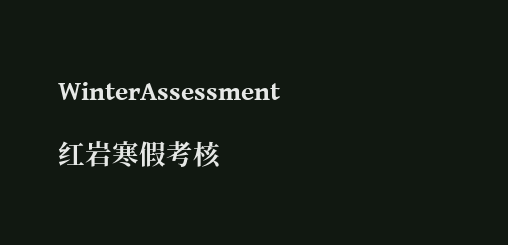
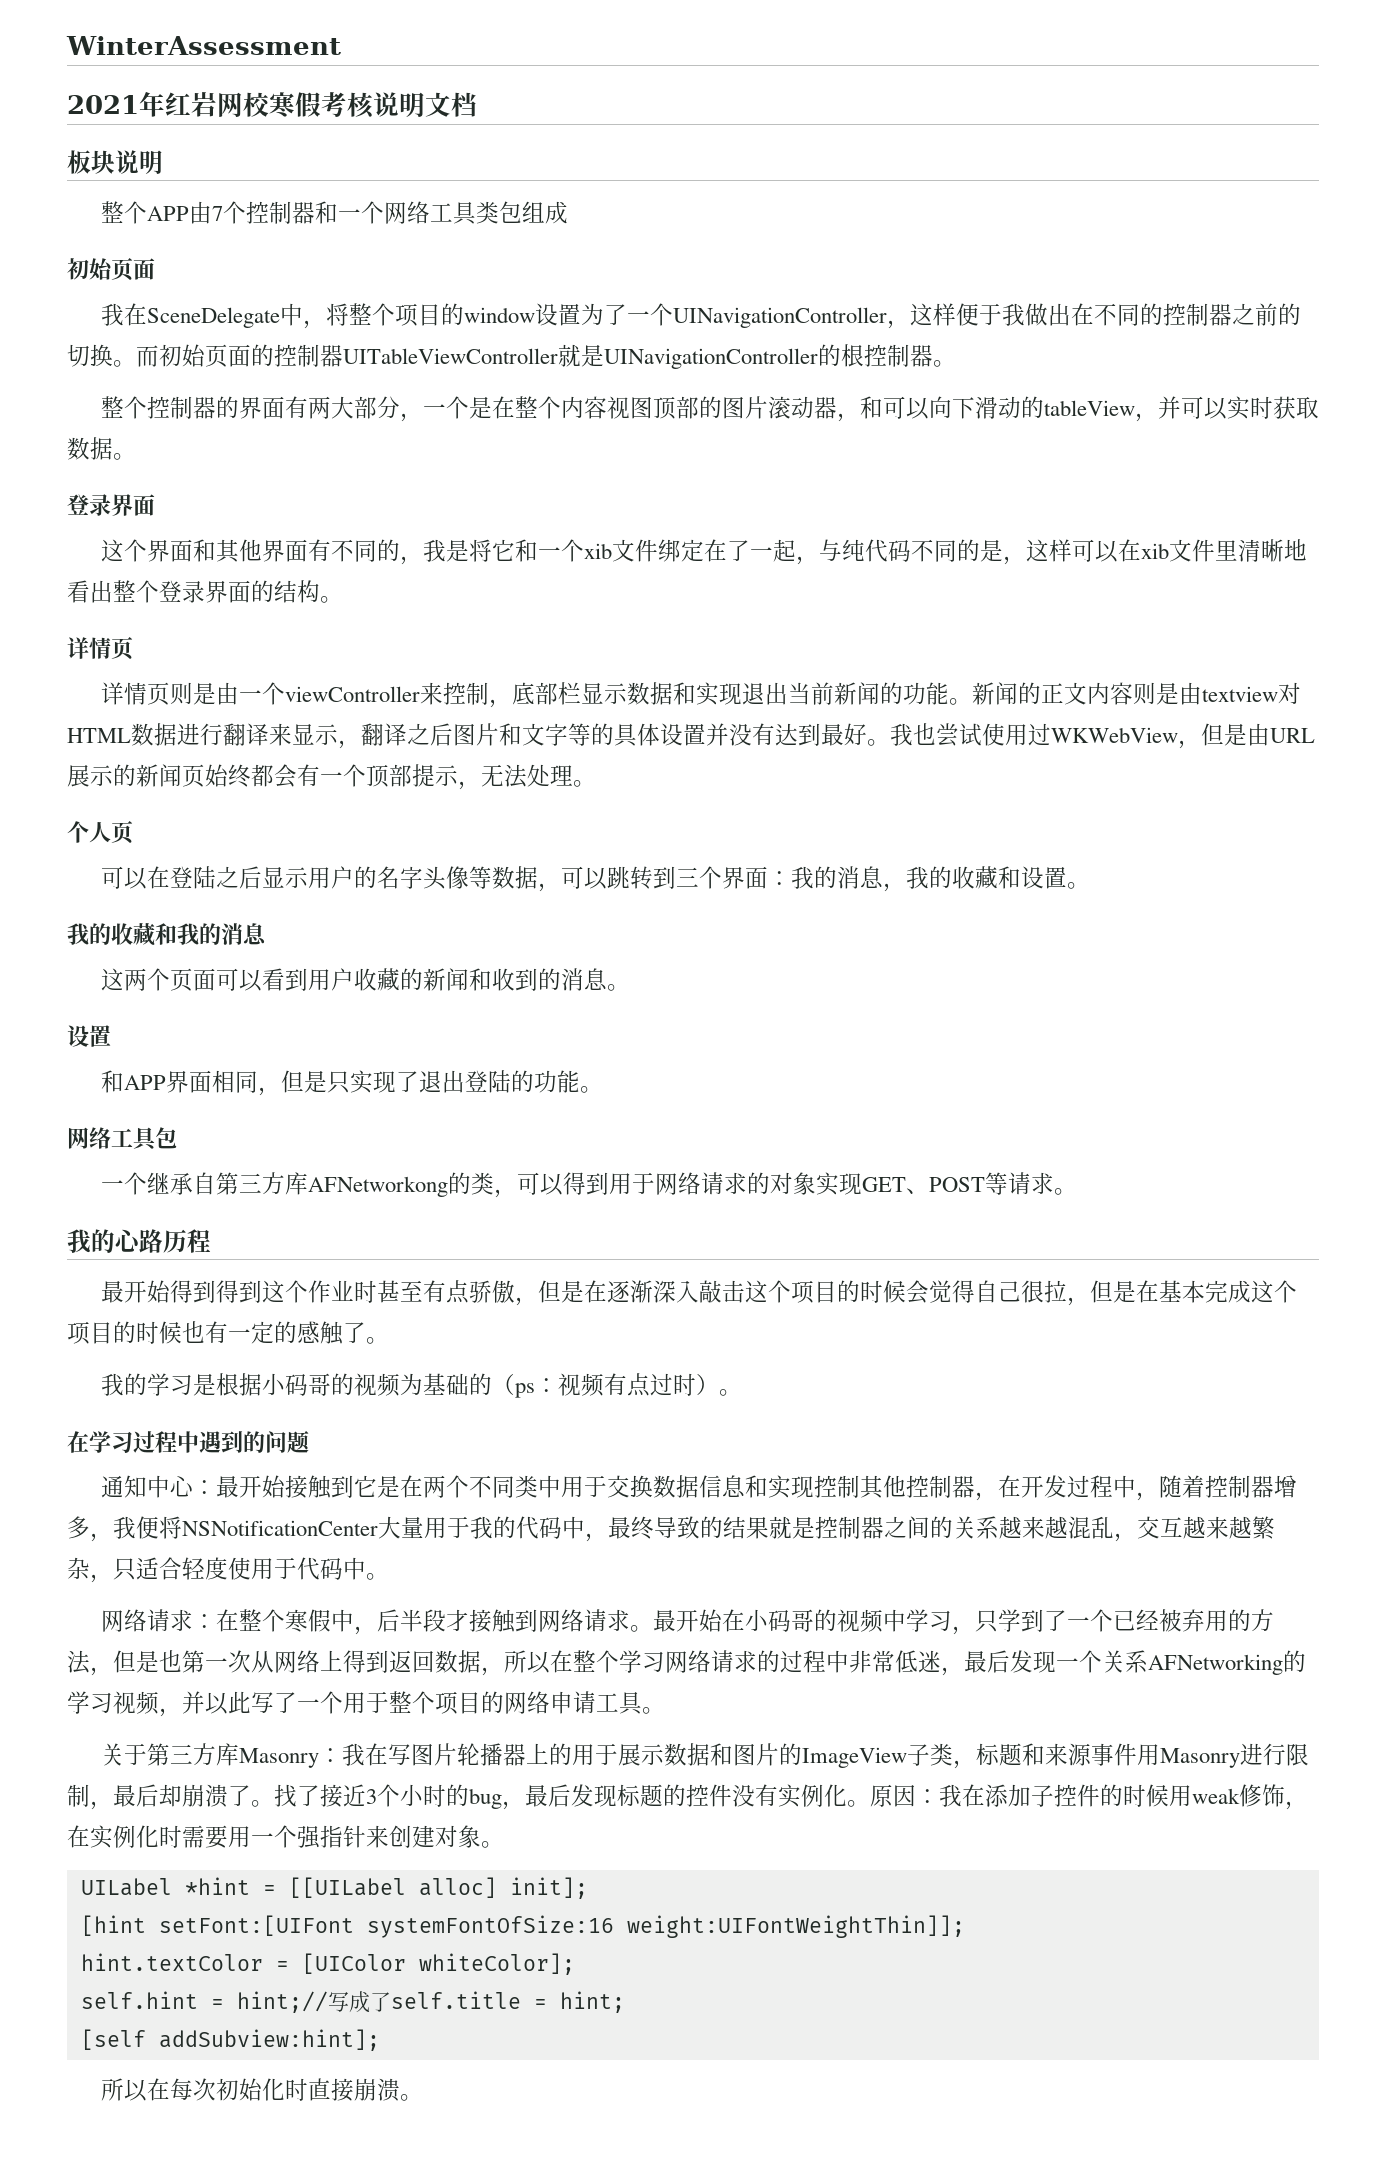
[58,141,222,169] 红岩寒假考核 -> [67,91,477,119] [67,150,163,174] [100,201,568,225] [67,258,155,281] [100,303,1301,329] [67,344,956,369] [100,396,1319,422] [67,437,136,460] [67,494,155,516] [100,539,1307,565] [67,580,343,603] [67,637,133,660] [100,682,1301,708] [67,723,1315,749] [67,764,596,790] [67,821,133,844] [100,866,1090,892] [67,923,267,946] [100,968,630,992] [67,1025,111,1047] [100,1070,603,1096] [67,1127,177,1151] [100,1172,1077,1198] [67,1229,211,1253] [100,1280,1297,1306] [67,1321,389,1345] [100,1373,742,1398] [67,1430,309,1453] [100,1475,1297,1501] [67,1516,1275,1542] [67,1557,389,1583] [100,1609,1274,1635] [67,1650,1306,1676] [67,1691,665,1717] [100,1743,1309,1769] [67,1784,1308,1810] [67,1825,504,1849] [80,1877,588,1899] [80,1915,965,1938] [80,1953,575,1975] [80,1991,625,2013] [80,2029,380,2051] [100,2078,423,2102] 2021年红岩网校寒假考核说明文档 // 板块说明 // 整个APP由7个控制器和一个网络工具类包组成 // 初始页面 // 我在SceneDelegate中，将整个项目的window设置为了一个UINavigationController，这样便于我做出在不同的控制器之前的切换。而初始页面的控制器UITableViewController就是UINavigationController的根控制器。 // 整个控制器的界面有两大部分，一个是在整个内容视图顶部的图片滚动器，和可以向下滑动的tableView，并可以实时获取数据。 // 登录界面 // 这个界面和其他界面有不同的，我是将它和一个xib文件绑定在了一起，与纯代码不同的是，这样可以在xib文件里清晰地看出整个登录界面的结构。 // 详情页 // 详情页则是由一个viewController来控制，底部栏显示数据和实现退出当前新闻的功能。新闻的正文内容则是由textview对HTML数据进行翻译来显示，翻译之后图片和文字等的具体设置并没有达到最好。我也尝试使用过WKWebView，但是由URL展示的新闻页始终都会有一个顶部提示，无法处理。 // 个人页 // 可以在登陆之后显示用户的名字头像等数据，可以跳转到三个界面：我的消息，我的收藏和设置。 // 我的收藏和我的消息 // 这两个页面可以看到用户收藏的新闻和收到的消息。 // 设置 // 和APP界面相同，但是只实现了退出登陆的功能。 // 网络工具包 // 一个继承自第三方库AFNetworkong的类，可以得到用于网络请求的对象实现GET、POST等请求。 // 我的心路历程 // 最开始得到得到这个作业时甚至有点骄傲，但是在逐渐深入敲击这个项目的时候会觉得自己很拉，但是在基本完成这个项目的时候也有一定的感触了。 // 我的学习是根据小码哥的视频为基础的（ps：视频有点过时）。 // 在学习过程中遇到的问题 // 通知中心：最开始接触到它是在两个不同类中用于交换数据信息和实现控制其他控制器，在开发过程中，随着控制器增多，我便将NSNotificationCenter大量用于我的代码中，最终导致的结果就是控制器之间的关系越来越混乱，交互越来越繁杂，只适合轻度使用于代码中。 // 网络请求：在整个寒假中，后半段才接触到网络请求。最开始在小码哥的视频中学习，只学到了一个已经被弃用的方法，但是也第一次从网络上得到返回数据，所以在整个学习网络请求的过程中非常低迷，最后发现一个关系AFNetworking的学习视频，并以此写了一个用于整个项目的网络申请工具。 // 关于第三方库Masonry：我在写图片轮播器上的用于展示数据和图片的ImageView子类，标题和来源事件用Masonry进行限制，最后却崩溃了。找了接近3个小时的bug，最后发现标题的控件没有实例化。原因：我在添加子控件的时候用weak修饰，在实例化时需要用一个强指针来创建对象。 // UILabel *hint = [[UILabel alloc] init]; // [hint setFont:[UIFont systemFontOfSize:16 weight:UIFontWeightThin]]; // hint.textColor = [UIColor whiteColor]; // self.hint = hint;//写成了self.title = hint; // [self addSubview:hint]; // 所以在每次初始化时直接崩溃。

